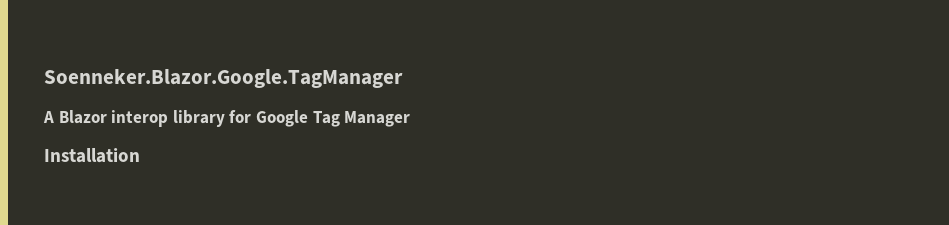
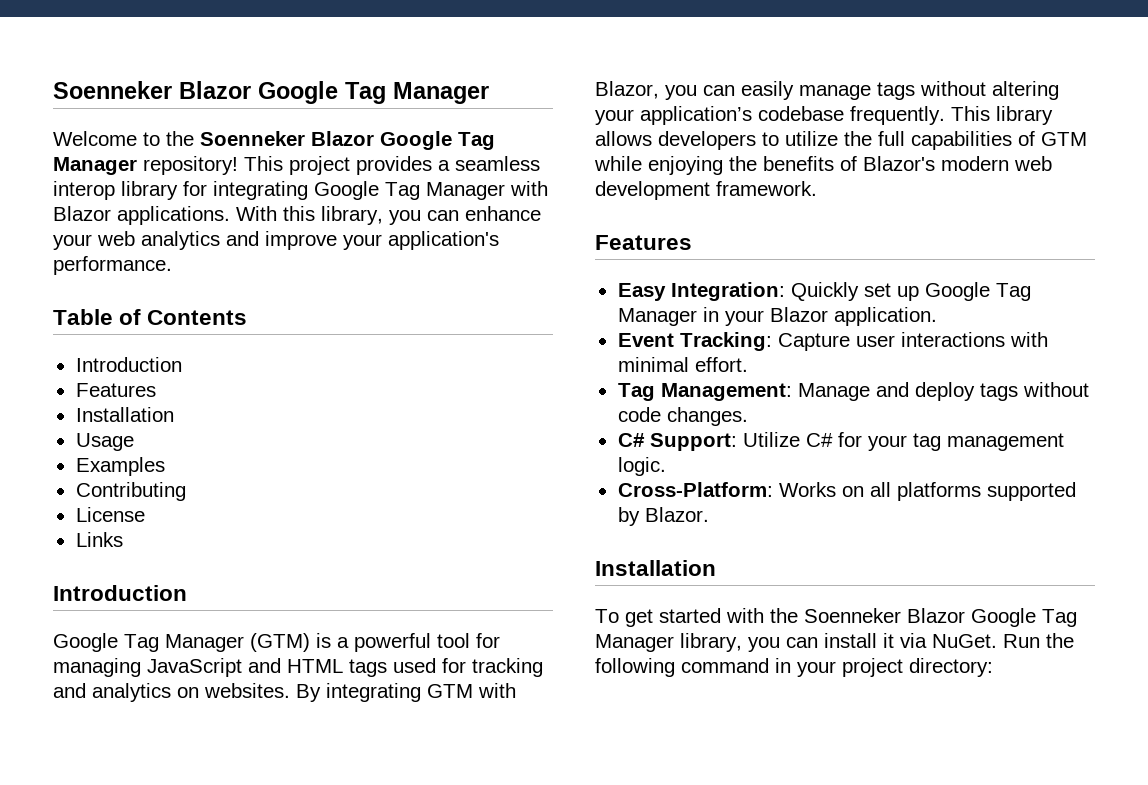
[44,69,403,88] [43,110,411,127] [44,148,140,163] Soenneker.Blazor.Google.TagManager // A Blazor interop library for Google Tag Manager // Installation -> [53,81,489,104] [53,131,495,150] [53,156,540,175] [53,181,548,200] [53,206,541,225] [53,231,499,250] [53,256,172,275] [53,309,248,325] [75,357,182,372] [75,383,156,397] [75,407,174,422] [75,433,134,451] [75,457,165,476] [75,482,186,501] [75,507,145,522] [75,532,123,547] [53,585,187,601] [53,633,500,652] [53,658,543,677] [53,683,516,702] [595,81,1059,100] [595,106,1053,125] [595,131,1087,150] [594,156,1052,175] [595,181,817,200] [595,235,692,250] [617,282,1031,301] [617,307,937,326] [617,332,1048,351] [617,357,748,372] [617,382,1089,401] [617,407,748,426] [617,432,1064,451] [617,457,666,476] [617,482,1076,501] [617,507,709,526] [595,560,716,576] [595,608,1077,627] [595,633,1074,652] [595,658,993,677] Soenneker Blazor Google Tag Manager // Welcome to the Soenneker Blazor Google Tag Manager repository! This project provides a seamless interop library for integrating Google Tag Manager with Blazor applications. With this library, you can enhance your web analytics and improve your application's performance. // Table of Contents // Introduction // Features // Installation // Usage // Examples // Contributing // License // Links // Introduction // Google Tag Manager (GTM) is a powerful tool for managing JavaScript and HTML tags used for tracking and analytics on websites. By integrating GTM with Blazor, you can easily manage tags without altering your application’s codebase frequently. This library allows developers to utilize the full capabilities of GTM while enjoying the benefits of Blazor's modern web development framework. // Features // Easy Integration: Quickly set up Google Tag Manager in your Blazor application. // Event Tracking: Capture user interactions with minimal effort. // Tag Management: Manage and deploy tags without code changes. // C# Support: Utilize C# for your tag management logic. // Cross-Platform: Works on all platforms supported by Blazor. // Installation // To get started with the Soenneker Blazor Google Tag Manager library, you can install it via NuGet. Run the following command in your project directory:

